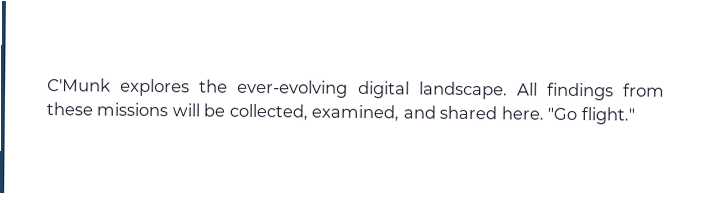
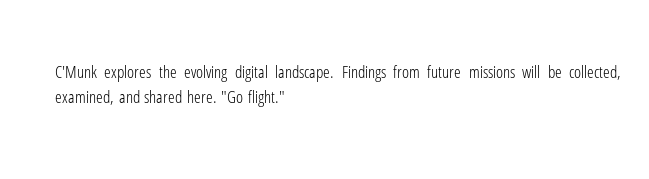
[237,79,349,98] ever-evolving -> [184,65,229,82] evolving
[516,82,665,101] [46,102,93,116] All findings from these -> [341,65,462,82] Findings from future

